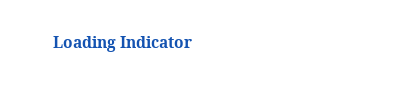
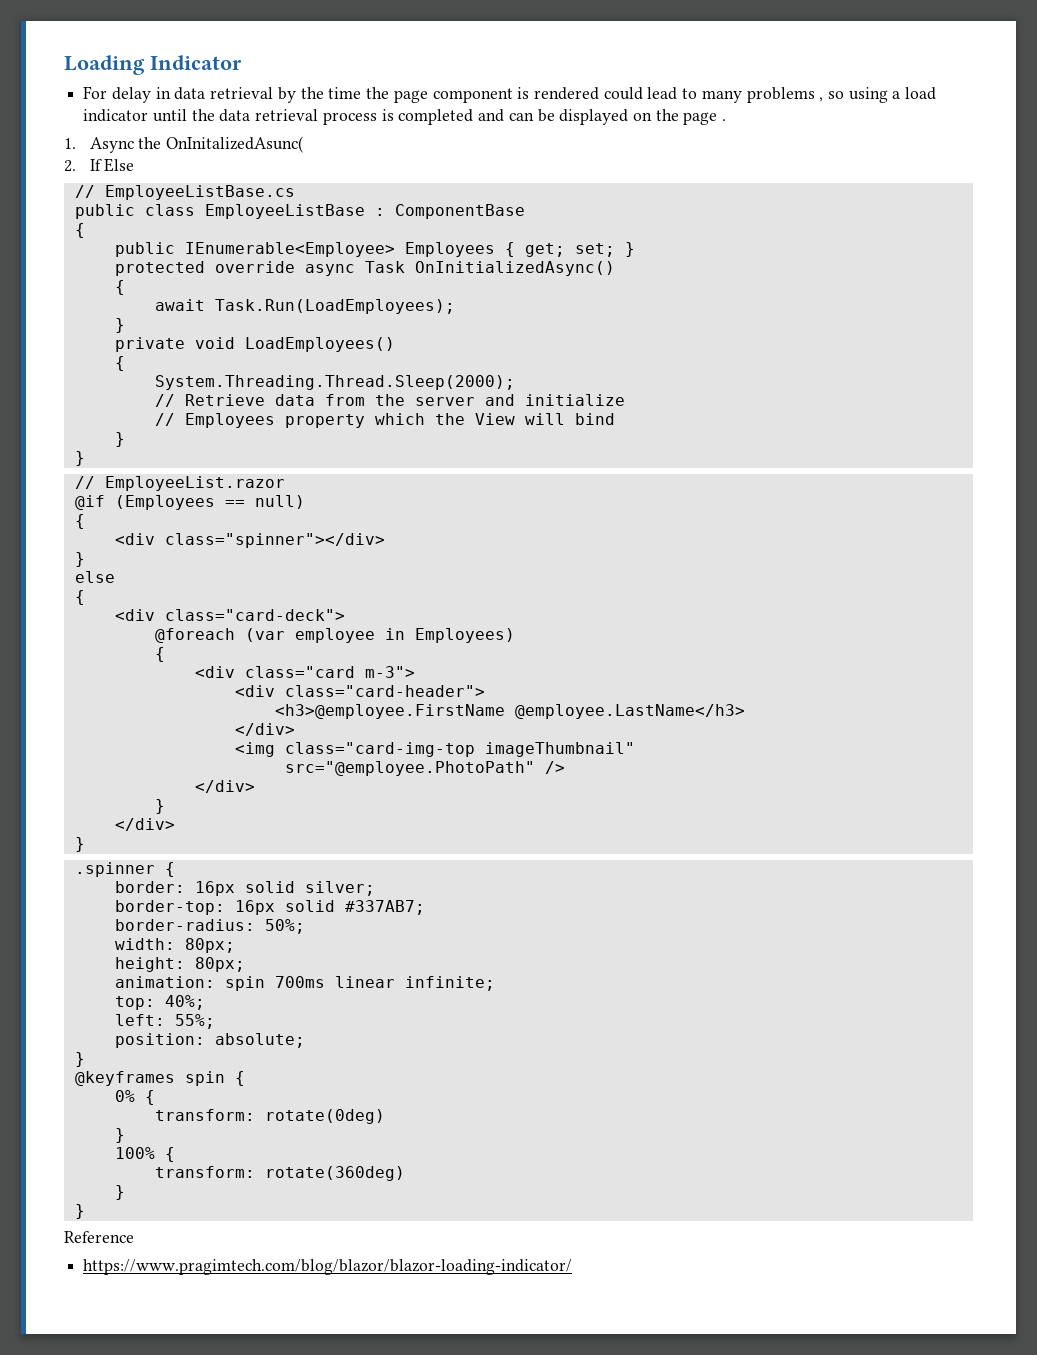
(193, 42) none -> [83,86,937,103] [83,109,727,125] [64,136,304,153] [64,158,135,172] [74,185,295,200] [74,204,525,219] [74,223,85,238] [114,242,635,257] [114,261,615,276] [114,280,125,295] [154,299,455,314] [114,318,125,333] [114,337,395,352] [114,356,125,371] [154,375,515,390] [154,394,625,407] [154,413,615,428] [114,432,125,447] [74,451,85,466] [74,476,285,491] [74,495,305,510] [74,514,85,529] [114,533,385,548] [74,552,85,567] [74,571,115,583] [74,590,85,605] [114,609,345,621] [154,628,515,643] [154,647,165,662] [194,666,415,678] [234,685,485,697] [274,704,745,719] [234,723,295,736] [234,742,635,757] [284,761,565,776] [194,780,255,793] [154,799,165,814] [114,818,175,831] [74,837,85,852] [74,862,175,877] [114,881,375,896] [114,900,425,915] [114,919,305,934] [114,938,235,953] [114,957,245,972] [114,976,495,991] [114,995,205,1010] [114,1014,215,1029] [114,1033,305,1048] [74,1052,85,1067] [74,1071,245,1086] [114,1090,155,1105] [154,1109,385,1124] [114,1128,125,1143] [114,1147,175,1162] [154,1166,405,1181] [114,1185,125,1200] [74,1204,85,1219] [64,1231,134,1243] [83,1259,573,1275] // For delay in data retrieval by the time the page component is rendered could lead to many problems , so using a load indicator until the data retrieval process is completed and can be displayed on the page . // 1. Async the OnInitalizedAsunc( // 2. If Else // // EmployeeListBase.cs // public class EmployeeListBase : ComponentBase // { // public IEnumerable<Employee> Employees { get; set; } // protected override async Task OnInitializedAsync() // { // await Task.Run(LoadEmployees); // } // private void LoadEmployees() // { // System.Threading.Thread.Sleep(2000); // // Retrieve data from the server and initialize // // Employees property which the View will bind // } // } // // EmployeeList.razor // @if (Employees == null) // { // <div class="spinner"></div> // } // else // { // <div class="card-deck"> // @foreach (var employee in Employees) // { // <div class="card m-3"> // <div class="card-header"> // <h3>@employee.FirstName @employee.LastName</h3> // </div> // <img class="card-img-top imageThumbnail" // src="@employee.PhotoPath" /> // </div> // } // </div> // } // .spinner { // border: 16px solid silver; // border-top: 16px solid #337AB7; // border-radius: 50%; // width: 80px; // height: 80px; // animation: spin 700ms linear infinite; // top: 40%; // left: 55%; // position: absolute; // } // @keyframes spin { // 0% { // transform: rotate(0deg) // } // 100% { // transform: rotate(360deg) // } // } // Reference // https://www.pragimtech.com/blog/blazor/blazor-loading-indicator/

